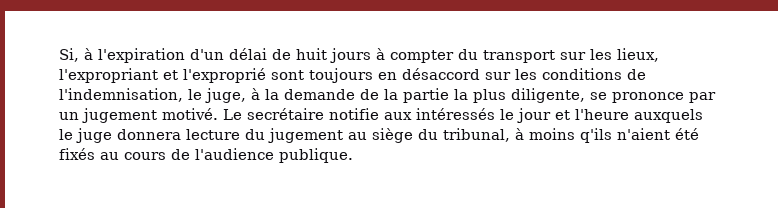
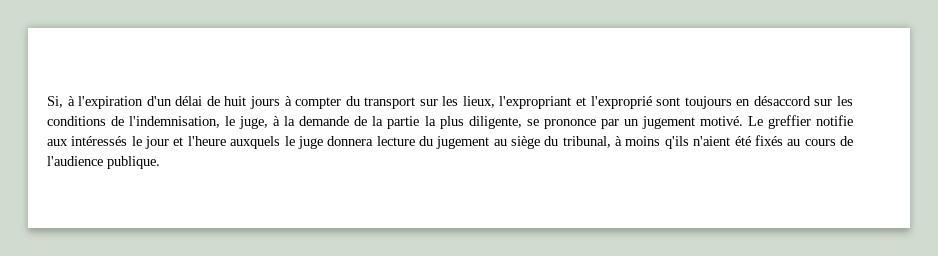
[247,108,324,120] secrétaire -> [767,115,811,129] greffier

